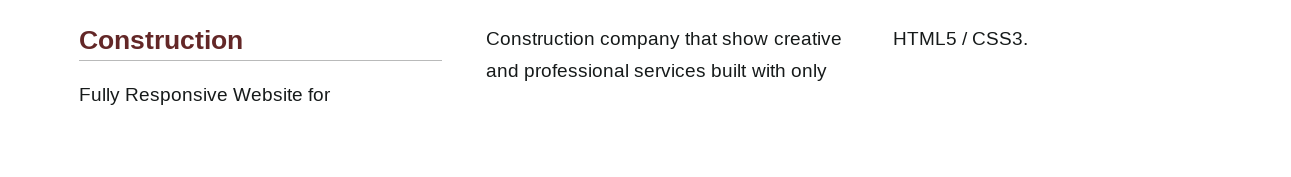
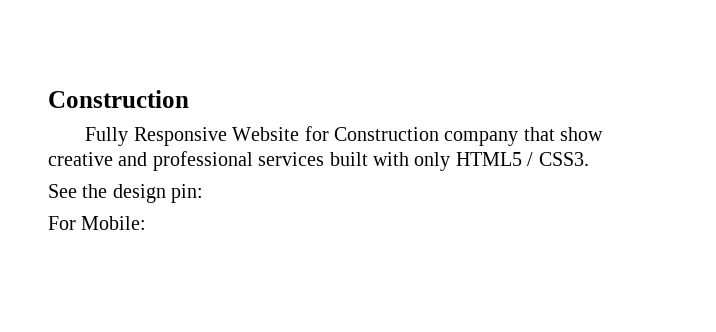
(1029, 38) none -> [48,184,204,203] [48,216,147,230] // See the design pin: // For Mobile:

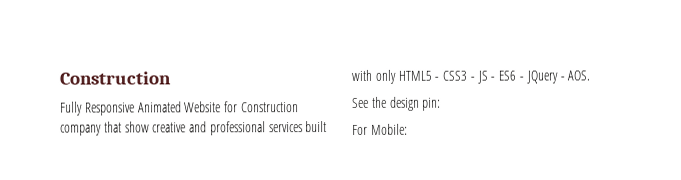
(227, 136) none -> [137,101,182,113] Animated
[527,152,589,166] / CSS3. -> [434,70,591,84] - CSS3 - JS - ES6 - JQuery - AOS.

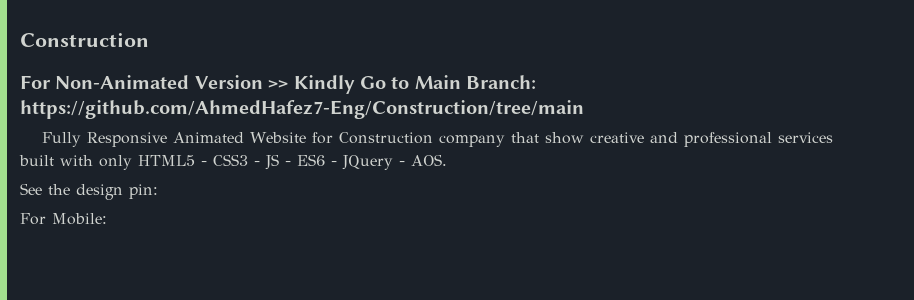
[59,71,171,85] Construction -> [20,33,149,47] [20,75,537,94] [20,100,584,119] Construction // For Non-Animated Version >> Kindly Go to Main Branch: https://github.com/AhmedHafez7-Eng/Construction/tree/main

